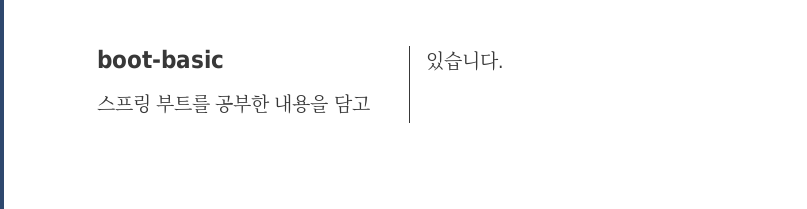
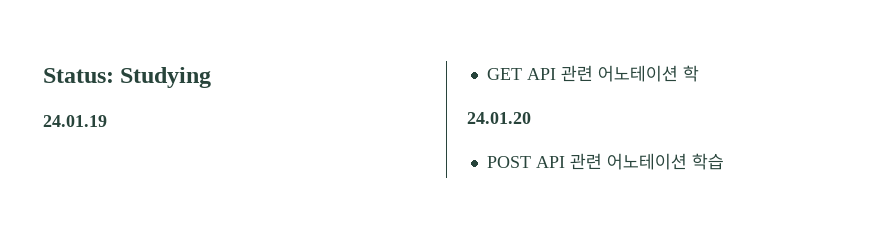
[97,49,224,69] [97,94,370,114] [426,51,503,71] boot-basic // 스프링 부트를 공부한 내용을 담고 있습니다. -> [43,67,212,88] [43,115,107,127] [486,65,699,82] [467,112,531,124] [486,153,724,170] Status: Studying // 24.01.19 // GET API 관련 어노테이션 학 // 24.01.20 // POST API 관련 어노테이션 학습

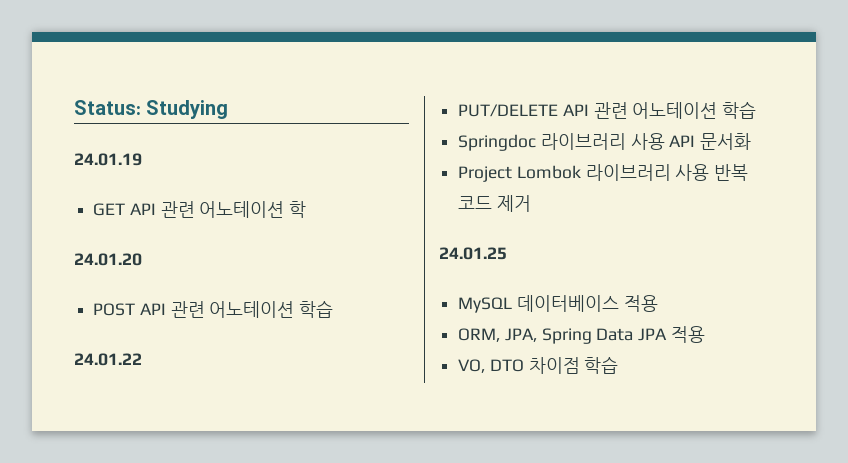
(724, 161) none -> [74,353,142,366] [458,101,757,119] [458,133,752,151] [458,164,749,182] [458,195,531,212] [439,247,507,260] [458,295,658,313] [458,326,705,344] [458,356,619,374] // 24.01.22 // PUT/DELETE API 관련 어노테이션 학습 // Springdoc 라이브러리 사용 API 문서화 // Project Lombok 라이브러리 사용 반복 코드 제거 // 24.01.25 // MySQL 데이터베이스 적용 // ORM, JPA, Spring Data JPA 적용 // VO, DTO 차이점 학습

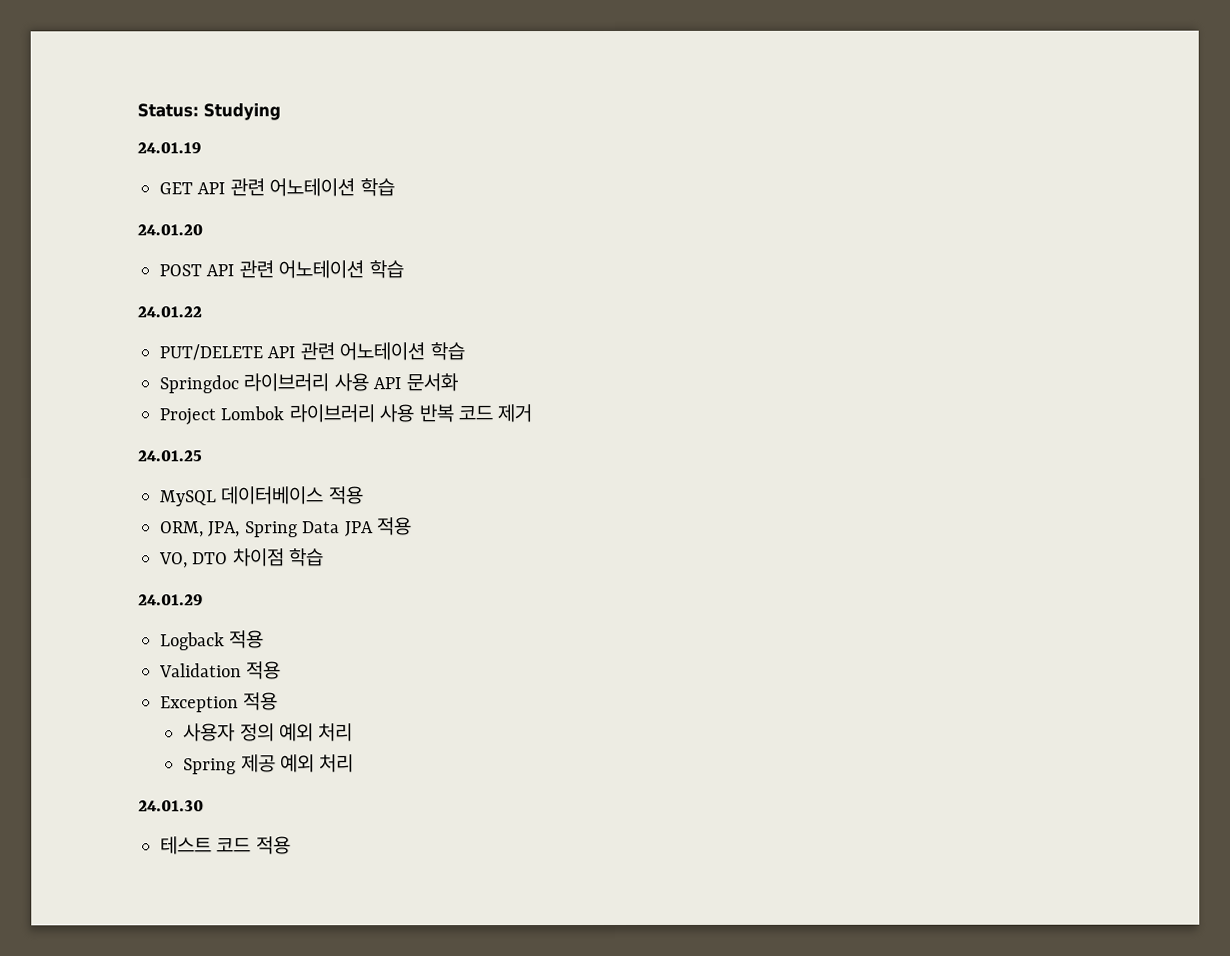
[289,201,307,218] 학 -> [359,178,395,197] 학습
(619, 365) none -> [138,594,204,606] [160,630,265,651] [159,661,282,680] [160,692,279,713] [183,723,354,742] [183,754,355,775] [138,800,204,812] [160,836,291,855] // 24.01.29 // Logback 적용 // Validation 적용 // Exception 적용 // 사용자 정의 예외 처리 // Spring 제공 예외 처리 // 24.01.30 // 테스트 코드 적용

